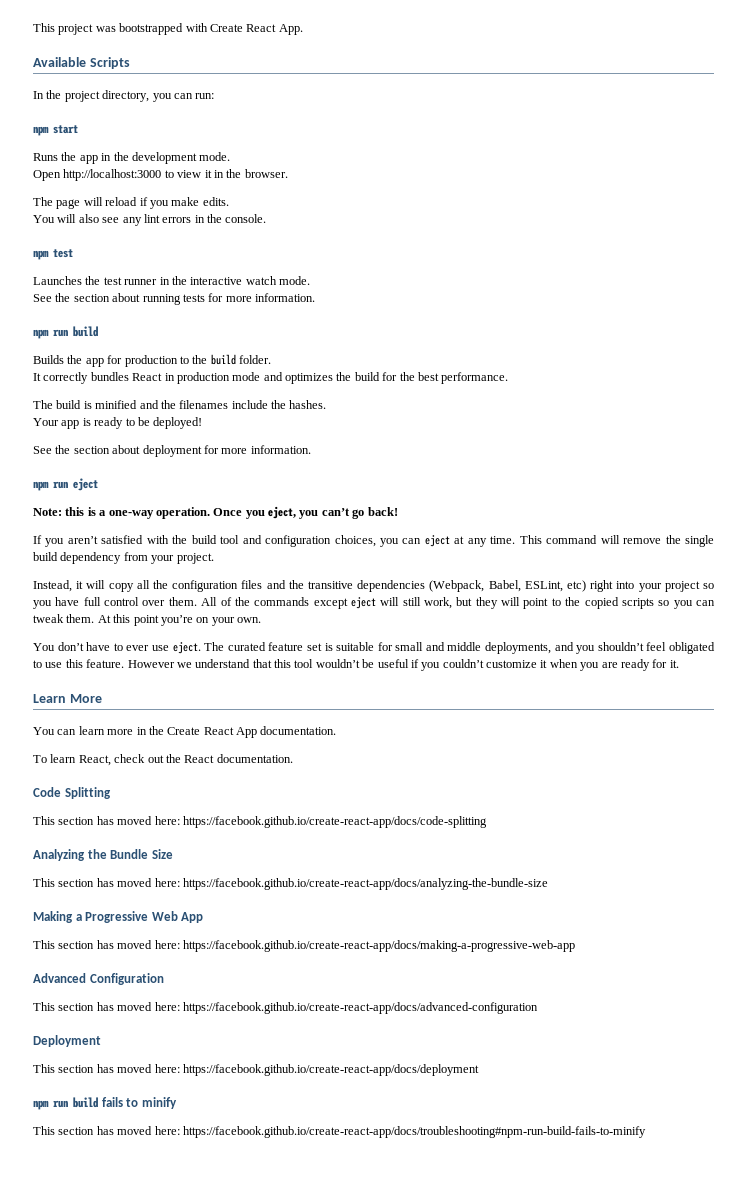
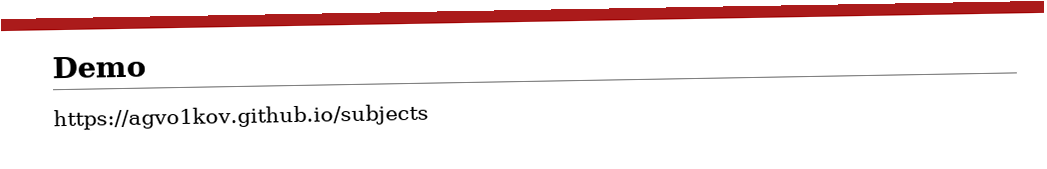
[33,23,303,35] [33,57,130,69] [33,90,215,102] [33,125,78,136] [33,152,231,164] [33,169,288,181] [33,197,229,209] [33,214,267,226] [33,249,73,260] [33,276,310,285] [33,293,315,305] [33,326,98,339] [33,354,271,367] [33,372,509,384] [33,400,327,409] [33,417,203,429] [33,445,311,457] [33,478,98,491] [33,506,398,519] [33,535,715,547] [33,552,214,564] [33,580,715,592] [33,597,716,609] [33,614,261,626] [33,642,715,654] [33,659,679,671] [33,694,102,703] [33,726,337,738] [33,754,293,766] [33,787,111,799] [33,816,487,828] [33,849,173,861] [33,878,548,890] [33,911,204,923] [33,940,575,952] [33,973,164,985] [33,1002,538,1014] [33,1035,101,1047] [33,1064,479,1076] [33,1097,177,1110] [33,1126,646,1138] This project was bootstrapped with Create React App. // Available Scripts // In the project directory, you can run: // npm start // Runs the app in the development mode. // Open http://localhost:3000 to view it in the browser. // The page will reload if you make edits. // You will also see any lint errors in the console. // npm test // Launches the test runner in the interactive watch mode. // See the section about running tests for more information. // npm run build // Builds the app for production to the build folder. // It correctly bundles React in production mode and optimizes the build for the best performance. // The build is minified and the filenames include the hashes. // Your app is ready to be deployed! // See the section about deployment for more information. // npm run eject // Note: this is a one-way operation. Once you eject, you can’t go back! // If you aren’t satisfied with the build tool and configuration choices, you can eject at any time. This command will remove the single build dependency from your project. // Instead, it will copy all the configuration files and the transitive dependencies (Webpack, Babel, ESLint, etc) right into your project so you have full control over them. All of the commands except eject will still work, but they will point to the copied scripts so you can tweak them. At this point you’re on your own. // You don’t have to ever use eject. The curated feature set is suitable for small and middle deployments, and you shouldn’t feel obligated to use this feature. However we understand that this tool wouldn’t be useful if you couldn’t customize it when you are ready for it. // Learn More // You can learn more in the Create React App documentation. // To learn React, check out the React documentation. // Code Splitting // This section has moved here: https://facebook.github.io/create-react-app/docs/code-splitting // Analyzing the Bundle Size // This section has moved here: https://facebook.github.io/create-react-app/docs/analyzing-the-bundle-size // Making a Progressive Web App // This section has moved here: https://facebook.github.io/create-react-app/docs/making-a-progressive-web-app // Advanced Configuration // This section has moved here: https://facebook.github.io/create-react-app/docs/advanced-configuration // Deployment // This section has moved here: https://facebook.github.io/create-react-app/docs/deployment // npm run build fails to minify // This section has moved here: https://facebook.github.io/create-react-app/docs/troubleshooting#npm-run-build-fails-to-minify -> [52,55,146,79] [53,103,429,131] Demo // https://agvo1kov.github.io/subjects

